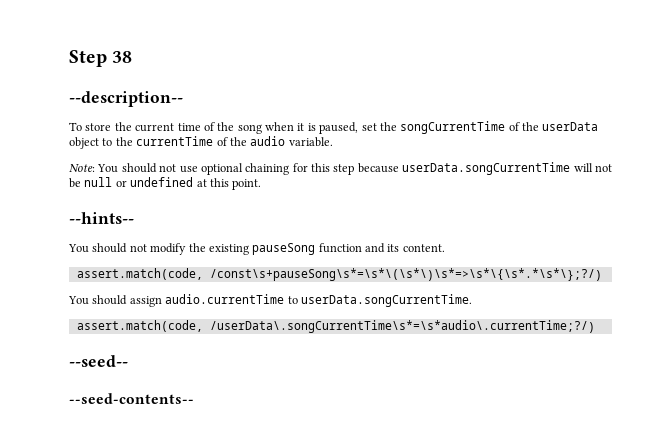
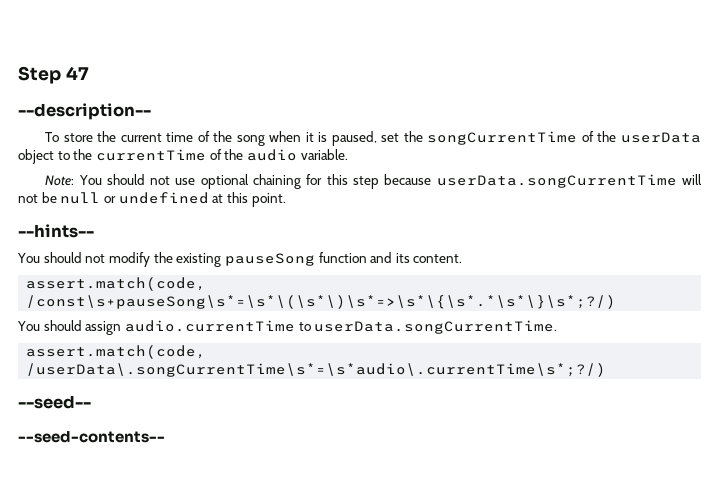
[112,51,133,63] 38 -> [65,66,89,80] 47
[209,268,602,281] /const\s+pauseSong\s*=\s*\(\s*\)\s*=>\s*\{\s*.*\s*\};?/) -> [26,295,617,309] /const\s+pauseSong\s*=\s*\(\s*\)\s*=>\s*\{\s*.*\s*\}\s*;?/)
[209,320,595,333] /userData\.songCurrentTime\s*=\s*audio\.currentTime;?/) -> [26,363,607,377] /userData\.songCurrentTime\s*=\s*audio\.currentTime\s*;?/)

